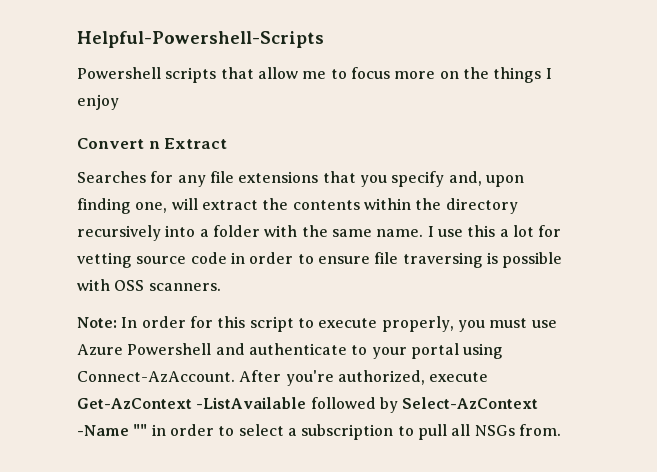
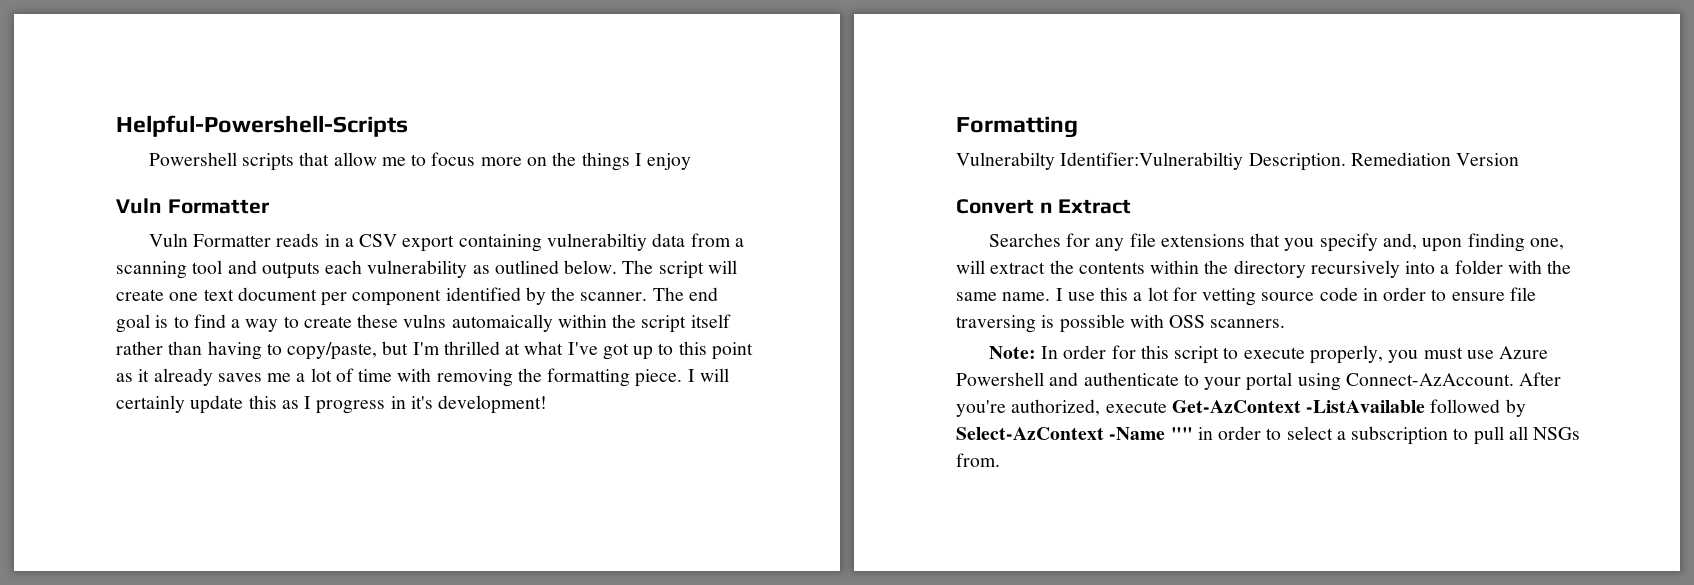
(119, 102) none -> [116,198,269,214] [148,233,744,252] [116,260,737,279] [116,287,718,306] [116,314,731,333] [116,341,753,360] [116,368,729,387] [116,395,548,414] [956,116,1078,138] [956,152,1520,171] // Vuln Formatter // Vuln Formatter reads in a CSV export containing vulnerabiltiy data from a scanning tool and outputs each vulnerability as outlined below. The script will create one text document per component identified by the scanner. The end goal is to find a way to create these vulns automaically within the script itself rather than having to copy/paste, but I'm thrilled at what I've got up to this point as it already saves me a lot of time with removing the formatting piece. I will certainly update this as I progress in it's development! // Formatting // Vulnerabilty Identifier:Vulnerabiltiy Description. Remediation Version

